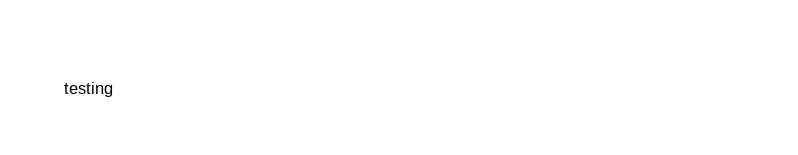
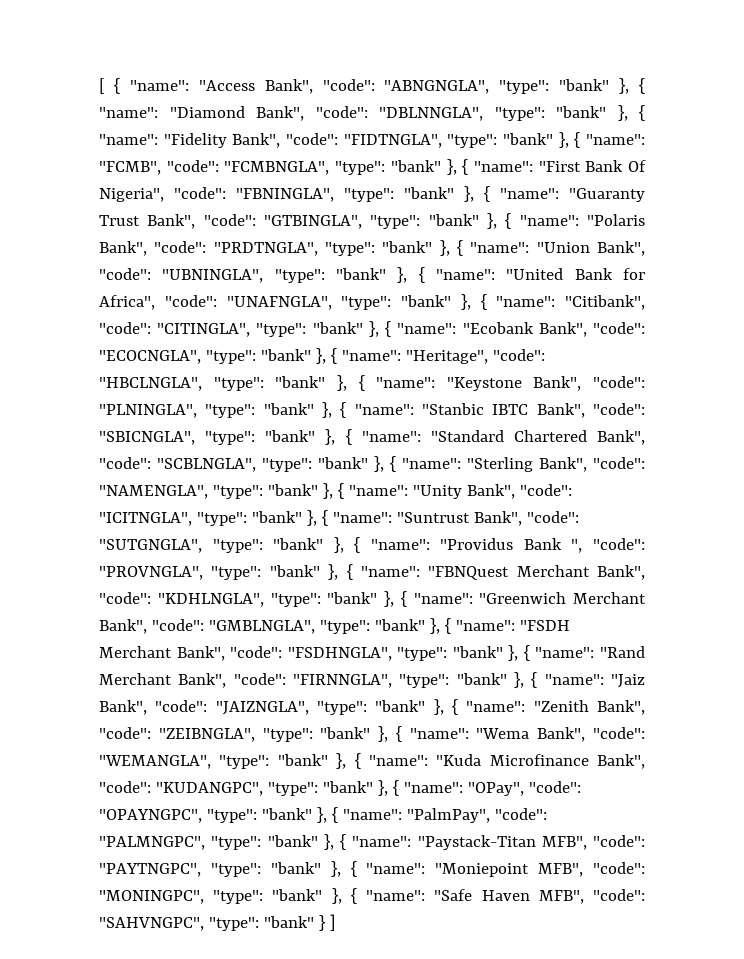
[64,82,113,97] testing -> [99,78,645,94] [99,105,645,121] [99,132,645,148] [99,159,646,175] [99,186,645,202] [99,213,645,229] [99,240,645,256] [99,267,645,283] [99,294,645,310] [99,321,645,337] [99,348,545,364] [99,375,645,391] [99,402,645,418] [99,429,645,445] [99,456,645,472] [99,483,572,499] [99,510,579,526] [99,537,645,553] [99,564,645,580] [99,591,646,607] [99,618,570,634] [99,645,645,661] [99,672,645,688] [99,699,645,715] [99,726,645,742] [99,753,645,769] [99,780,581,796] [99,807,547,823] [99,834,645,850] [99,861,645,877] [99,888,645,904] [99,914,335,931] [ { "name": "Access Bank", "code": "ABNGNGLA", "type": "bank" }, { "name": "Diamond Bank", "code": "DBLNNGLA", "type": "bank" }, { "name": "Fidelity Bank", "code": "FIDTNGLA", "type": "bank" }, { "name": "FCMB", "code": "FCMBNGLA", "type": "bank" }, { "name": "First Bank Of Nigeria", "code": "FBNINGLA", "type": "bank" }, { "name": "Guaranty Trust Bank", "code": "GTBINGLA", "type": "bank" }, { "name": "Polaris Bank", "code": "PRDTNGLA", "type": "bank" }, { "name": "Union Bank", "code": "UBNINGLA", "type": "bank" }, { "name": "United Bank for Africa", "code": "UNAFNGLA", "type": "bank" }, { "name": "Citibank", "code": "CITINGLA", "type": "bank" }, { "name": "Ecobank Bank", "code": "ECOCNGLA", "type": "bank" }, { "name": "Heritage", "code": "HBCLNGLA", "type": "bank" }, { "name": "Keystone Bank", "code": "PLNINGLA", "type": "bank" }, { "name": "Stanbic IBTC Bank", "code": "SBICNGLA", "type": "bank" }, { "name": "Standard Chartered Bank", "code": "SCBLNGLA", "type": "bank" }, { "name": "Sterling Bank", "code": "NAMENGLA", "type": "bank" }, { "name": "Unity Bank", "code": "ICITNGLA", "type": "bank" }, { "name": "Suntrust Bank", "code": "SUTGNGLA", "type": "bank" }, { "name": "Providus Bank ", "code": "PROVNGLA", "type": "bank" }, { "name": "FBNQuest Merchant Bank", "code": "KDHLNGLA", "type": "bank" }, { "name": "Greenwich Merchant Bank", "code": "GMBLNGLA", "type": "bank" }, { "name": "FSDH Merchant Bank", "code": "FSDHNGLA", "type": "bank" }, { "name": "Rand Merchant Bank", "code": "FIRNNGLA", "type": "bank" }, { "name": "Jaiz Bank", "code": "JAIZNGLA", "type": "bank" }, { "name": "Zenith Bank", "code": "ZEIBNGLA", "type": "bank" }, { "name": "Wema Bank", "code": "WEMANGLA", "type": "bank" }, { "name": "Kuda Microfinance Bank", "code": "KUDANGPC", "type": "bank" }, { "name": "OPay", "code": "OPAYNGPC", "type": "bank" }, { "name": "PalmPay", "code": "PALMNGPC", "type": "bank" }, { "name": "Paystack-Titan MFB", "code": "PAYTNGPC", "type": "bank" }, { "name": "Moniepoint MFB", "code": "MONINGPC", "type": "bank" }, { "name": "Safe Haven MFB", "code": "SAHVNGPC", "type": "bank" } ]

